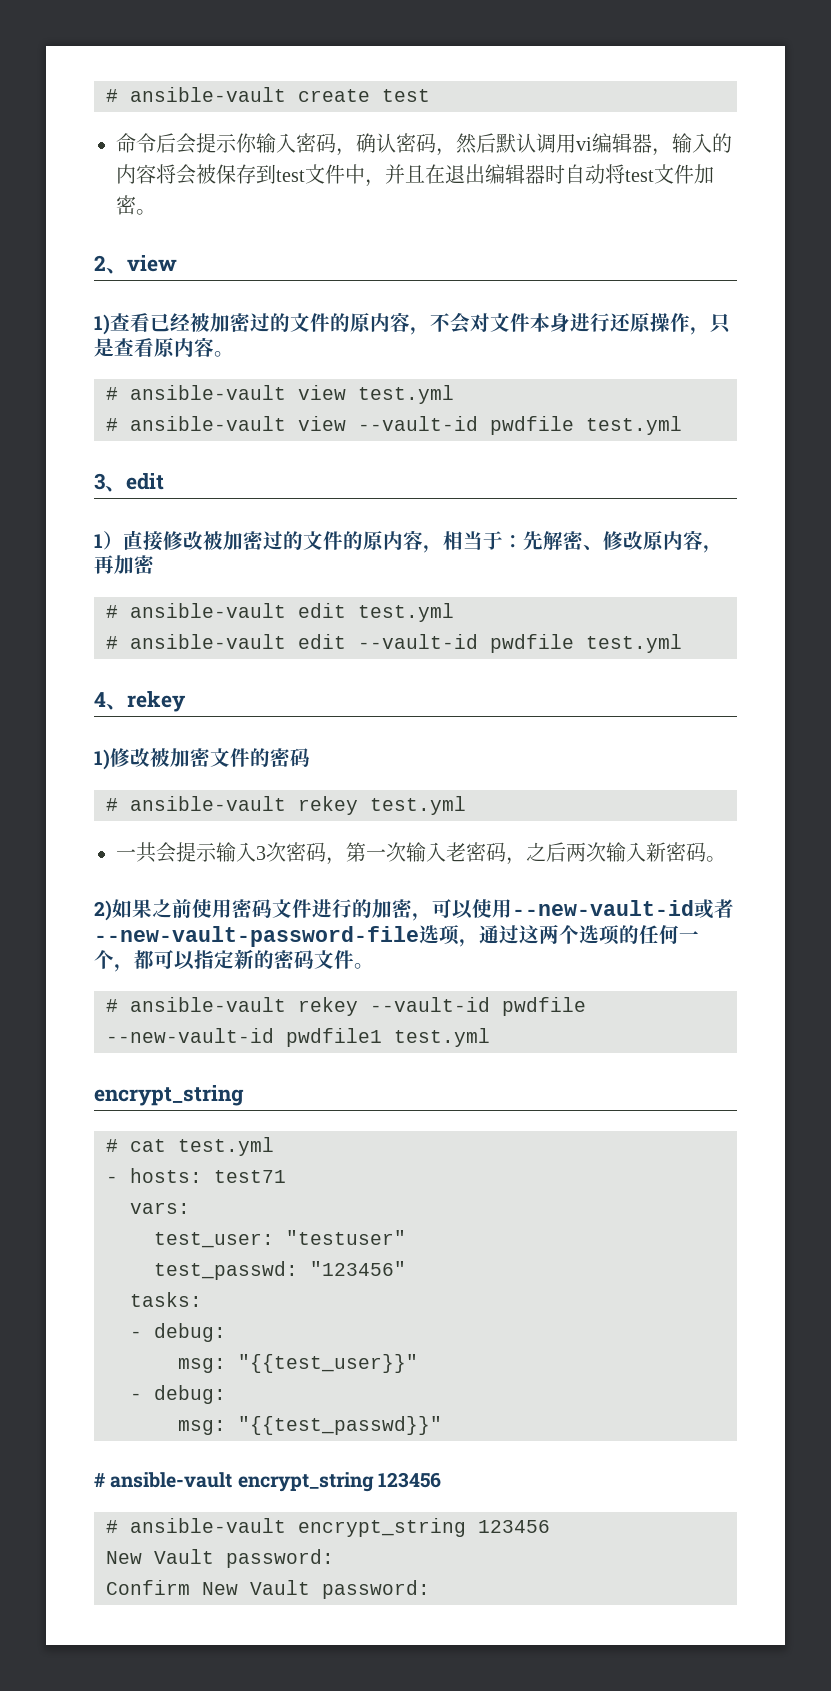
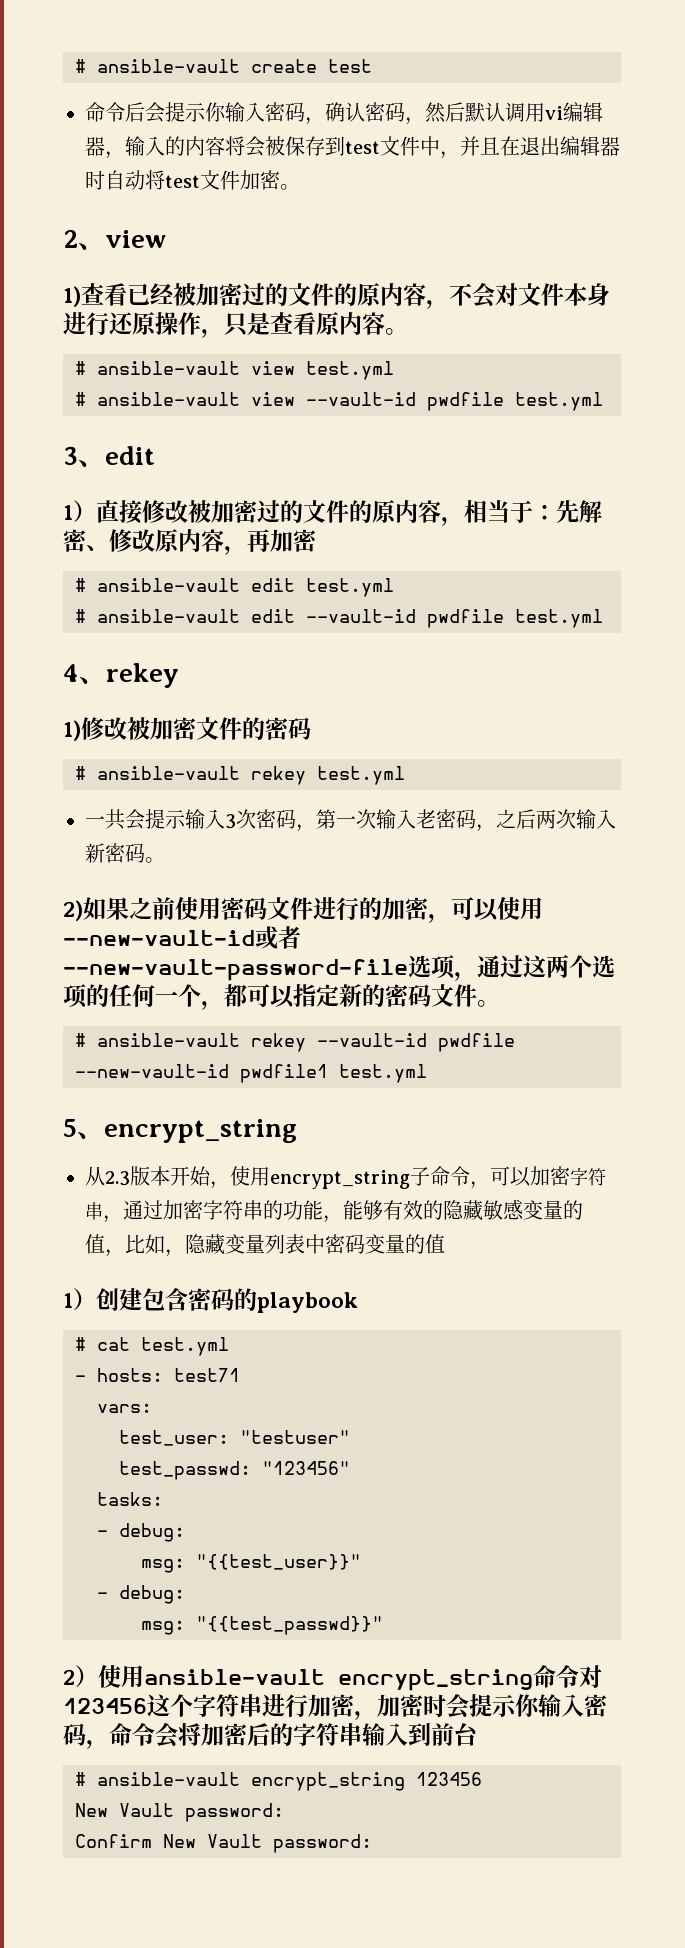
[94,1085,244,1106] encrypt_string -> [63,1119,297,1143] [85,1166,606,1189] [85,1199,583,1223] [85,1234,445,1257] [63,1288,358,1313] 5、encrypt_string // 从2.3版本开始，使用encrypt_string子命令，可以加密字符串，通过加密字符串的功能，能够有效的隐藏敏感变量的值，比如，隐藏变量列表中密码变量的值 // 1）创建包含密码的playbook
[94,1472,441,1492] # ansible-vault encrypt_string 123456 -> [63,1665,602,1691] [63,1694,608,1720] [63,1723,478,1749] 2）使用ansible-vault encrypt_string命令对123456这个字符串进行加密，加密时会提示你输入密码，命令会将加密后的字符串输入到前台

